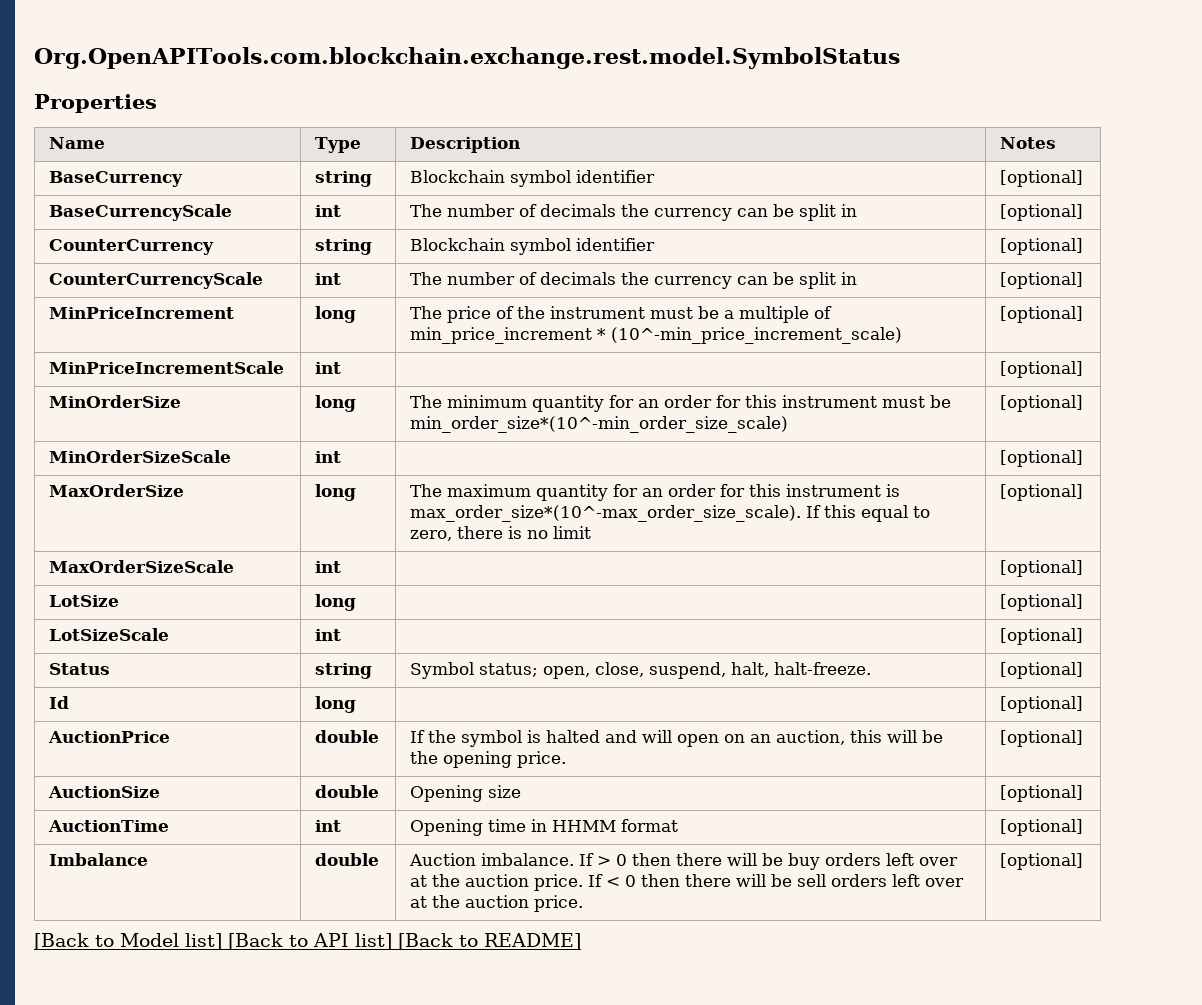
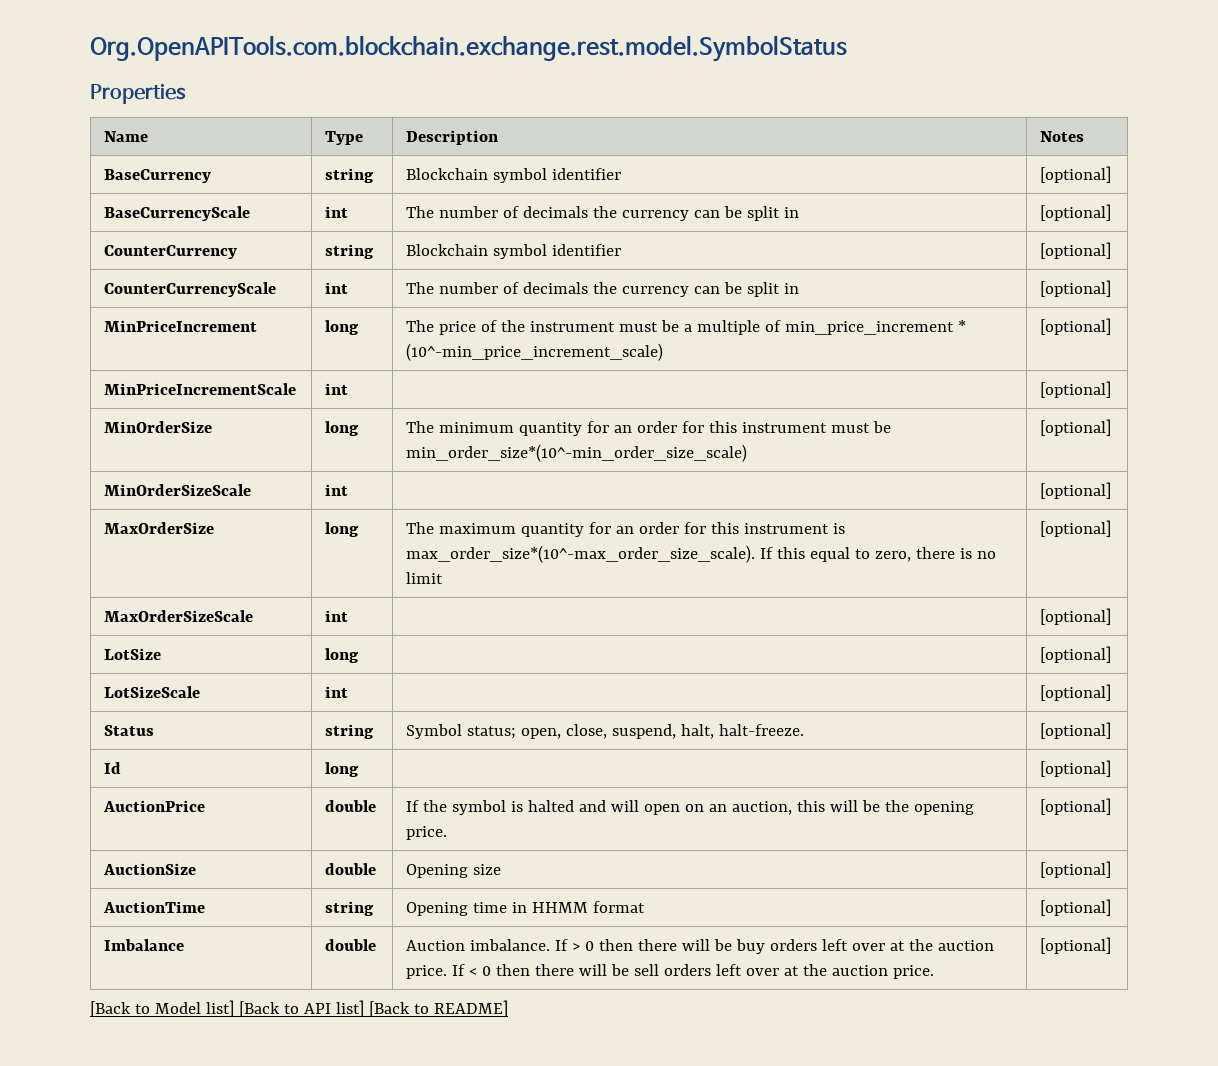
[315,820,342,832] int -> [325,901,375,916] string

